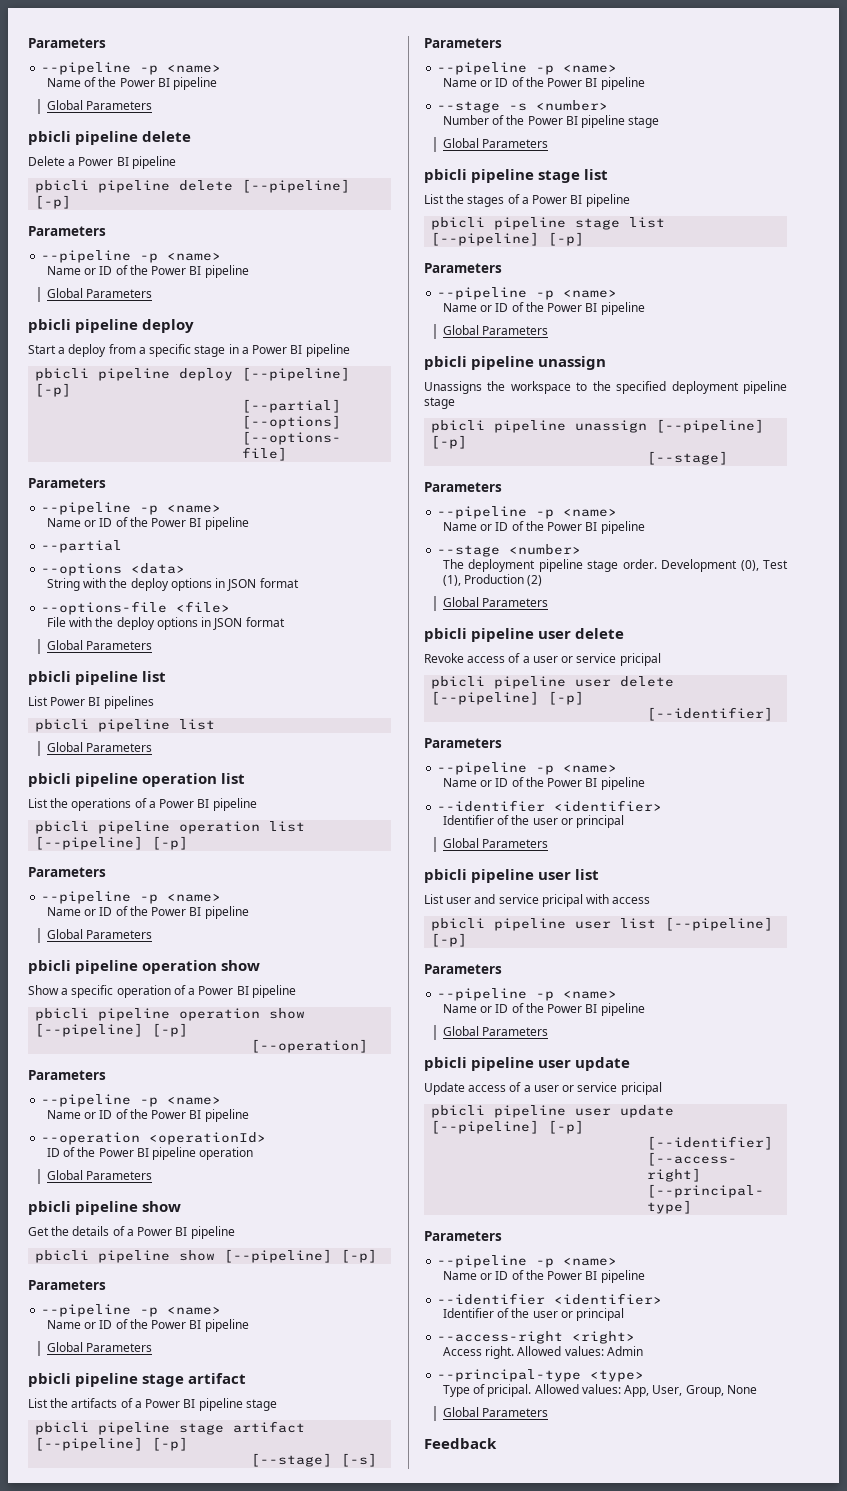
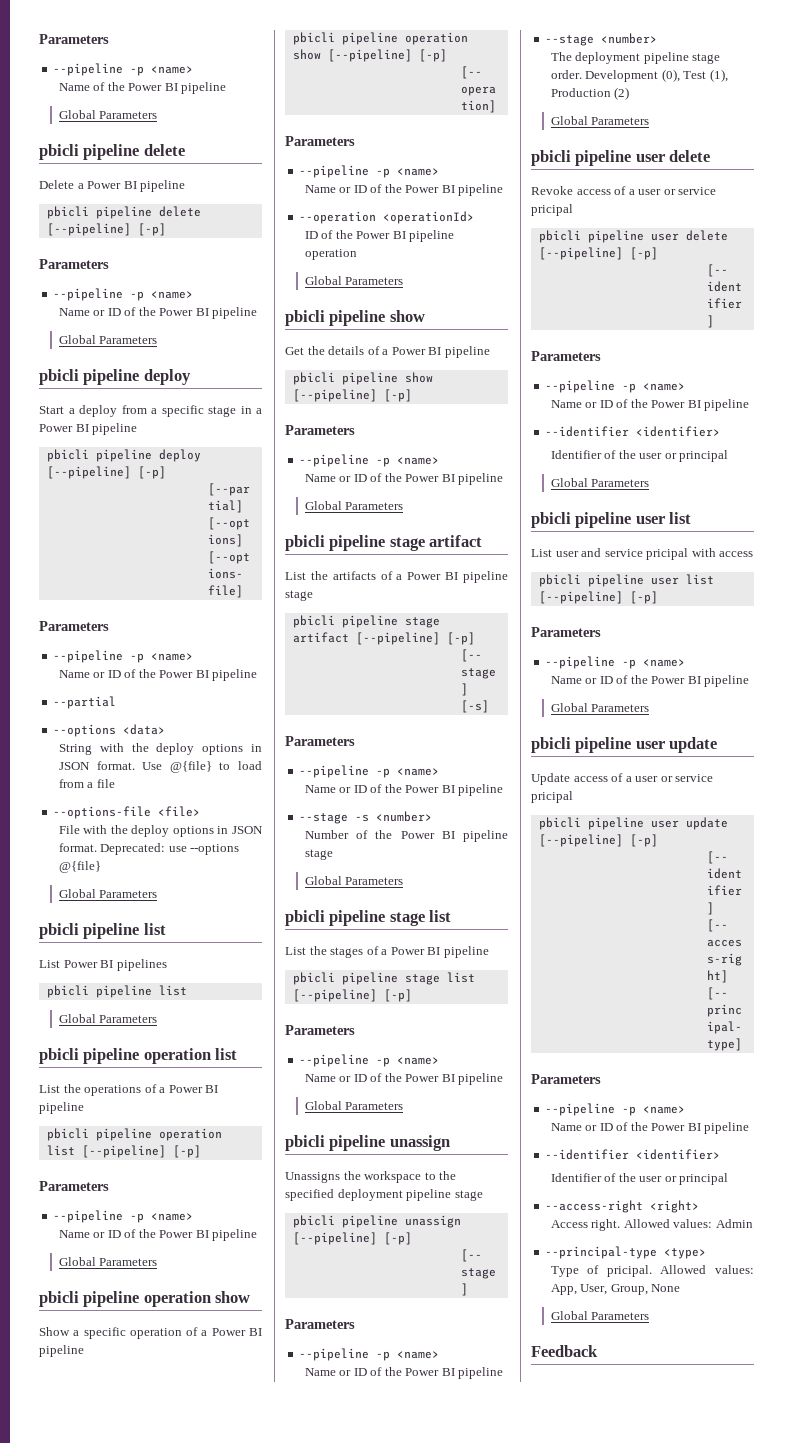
[259,578,299,588] format -> [96,761,262,773] [58,779,115,788] format. Use @{file} to load from a file
[245,617,285,627] format -> [58,843,240,855] [58,861,101,873] format. Deprecated: use --options @{file}

